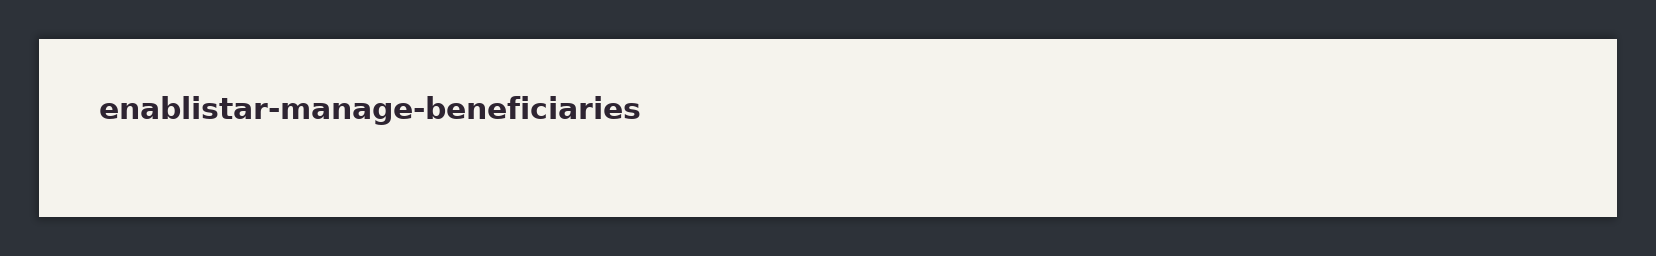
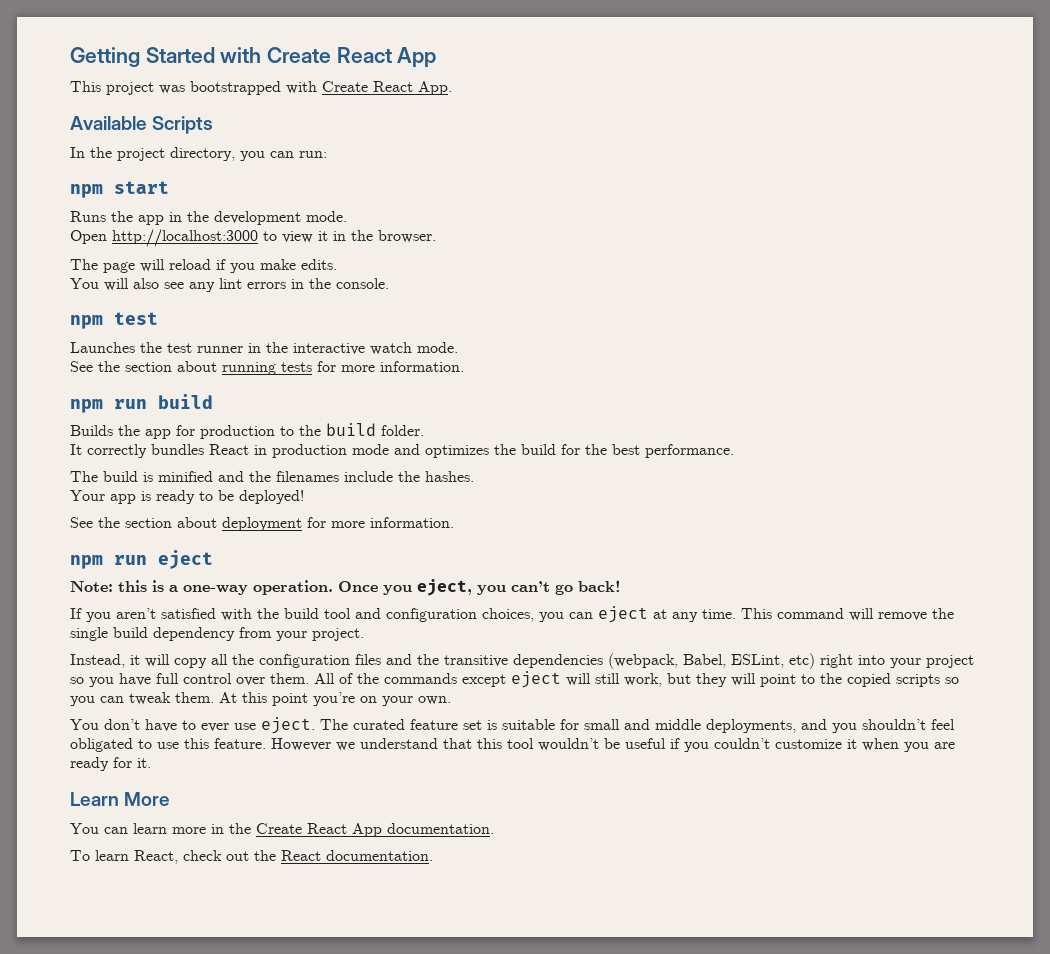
[99,96,641,125] enablistar-manage-beneficiaries -> [70,47,437,68] [70,81,452,95] [70,116,214,134] [70,147,327,161] [70,181,169,198] [70,211,347,225] [70,229,436,247] [70,259,337,273] [70,278,389,292] [70,312,158,329] [70,342,458,355] [70,361,464,375] [70,394,213,413] [70,423,424,439] [70,444,734,458] [70,471,474,482] [70,490,304,504] [70,517,454,531] [70,550,213,569] [70,579,621,596] [70,606,954,623] [70,627,364,641] [70,653,974,669] [70,671,959,688] [70,692,451,706] [70,717,955,734] [70,738,955,752] [70,757,151,771] [70,792,171,806] [70,823,494,837] [70,850,433,864] Getting Started with Create React App // This project was bootstrapped with Create React App. // Available Scripts // In the project directory, you can run: // npm start // Runs the app in the development mode. // Open http://localhost:3000 to view it in the browser. // The page will reload if you make edits. // You will also see any lint errors in the console. // npm test // Launches the test runner in the interactive watch mode. // See the section about running tests for more information. // npm run build // Builds the app for production to the build folder. // It correctly bundles React in production mode and optimizes the build for the best performance. // The build is minified and the filenames include the hashes. // Your app is ready to be deployed! // See the section about deployment for more information. // npm run eject // Note: this is a one-way operation. Once you eject, you can’t go back! // If you aren’t satisfied with the build tool and configuration choices, you can eject at any time. This command will remove the single build dependency from your project. // Instead, it will copy all the configuration files and the transitive dependencies (webpack, Babel, ESLint, etc) right into your project so you have full control over them. All of the commands except eject will still work, but they will point to the copied scripts so you can tweak them. At this point you’re on your own. // You don’t have to ever use eject. The curated feature set is suitable for small and middle deployments, and you shouldn’t feel obligated to use this feature. However we understand that this tool wouldn’t be useful if you couldn’t customize it when you are ready for it. // Learn More // You can learn more in the Create React App documentation. // To learn React, check out the React documentation.

